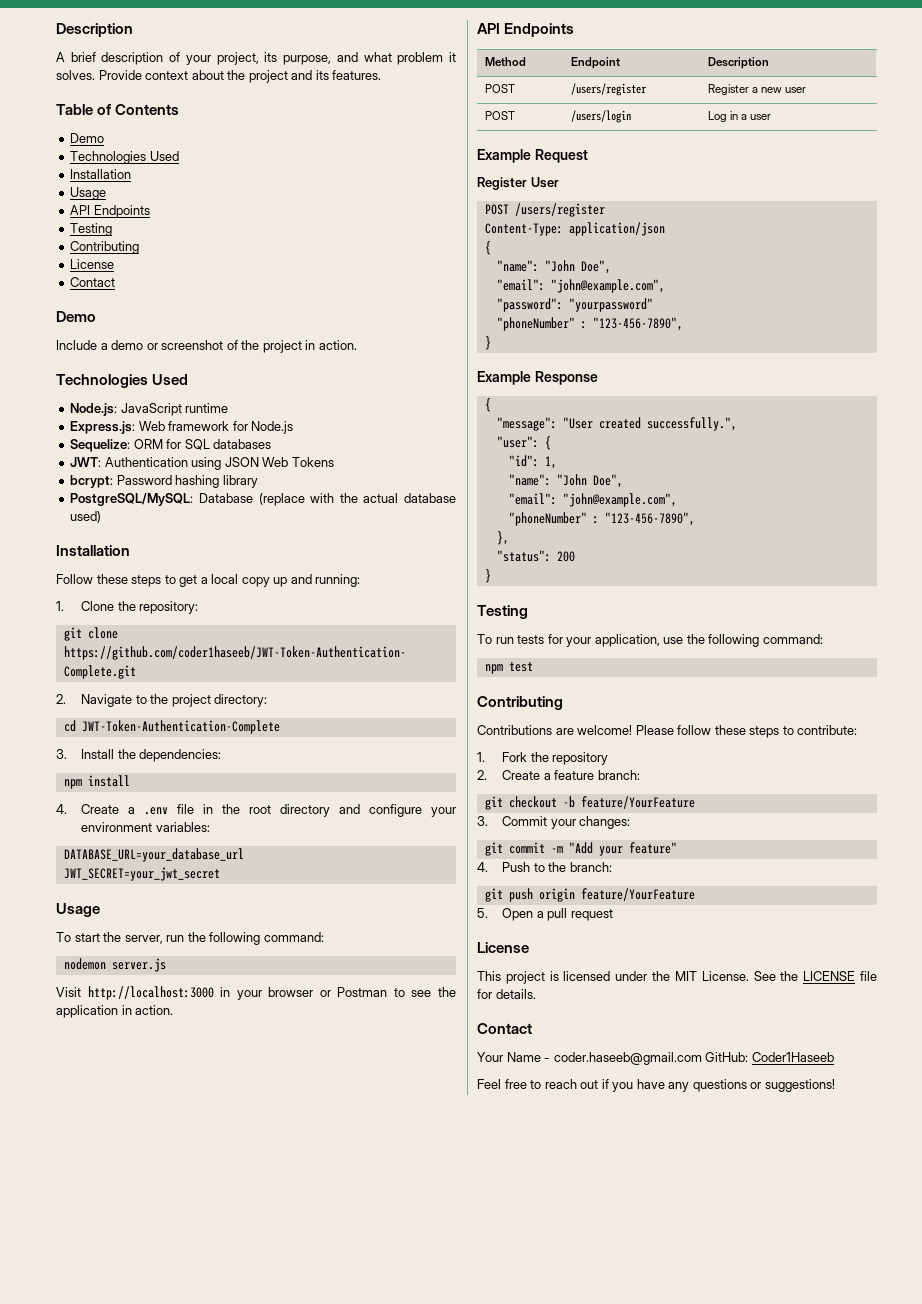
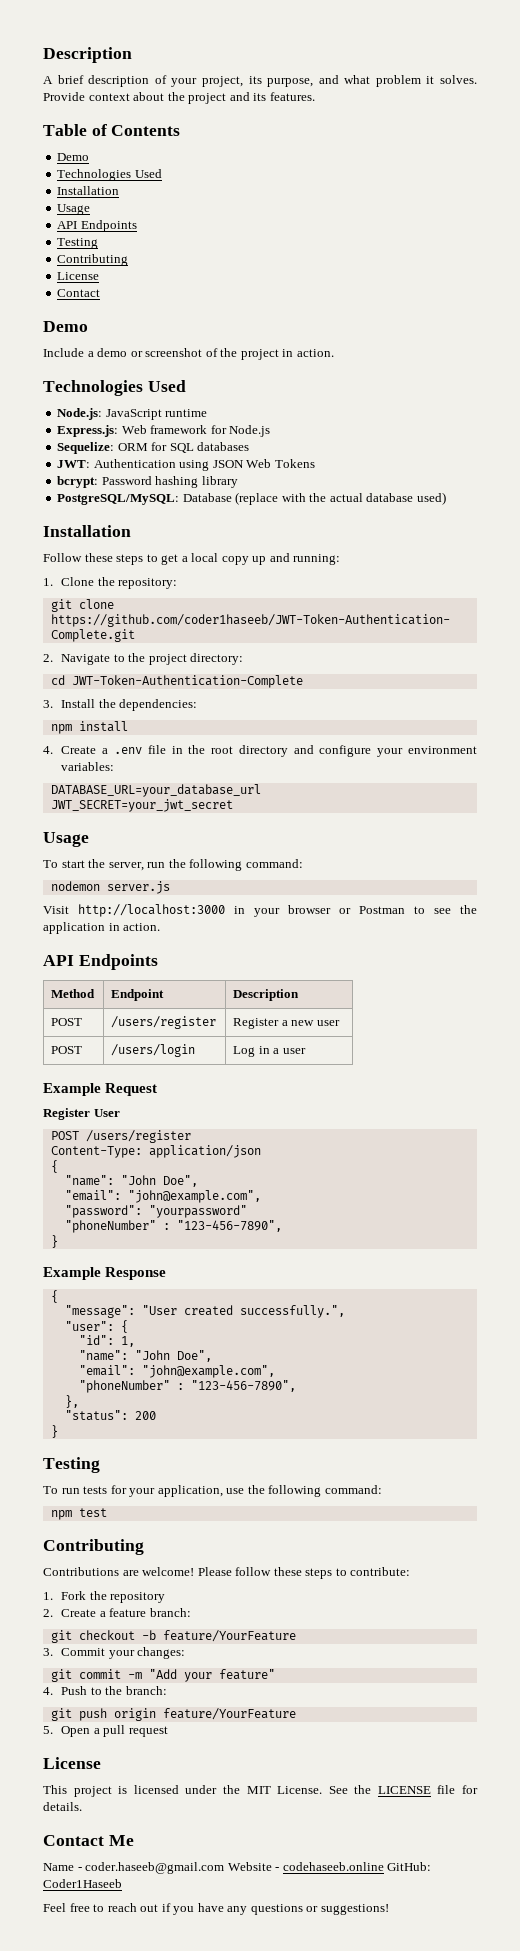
[477,1052,503,1062] // Your -> [108,1835,134,1846] Me //
(702, 1058) none -> [227,1862,384,1871] Website - codehaseeb.online

